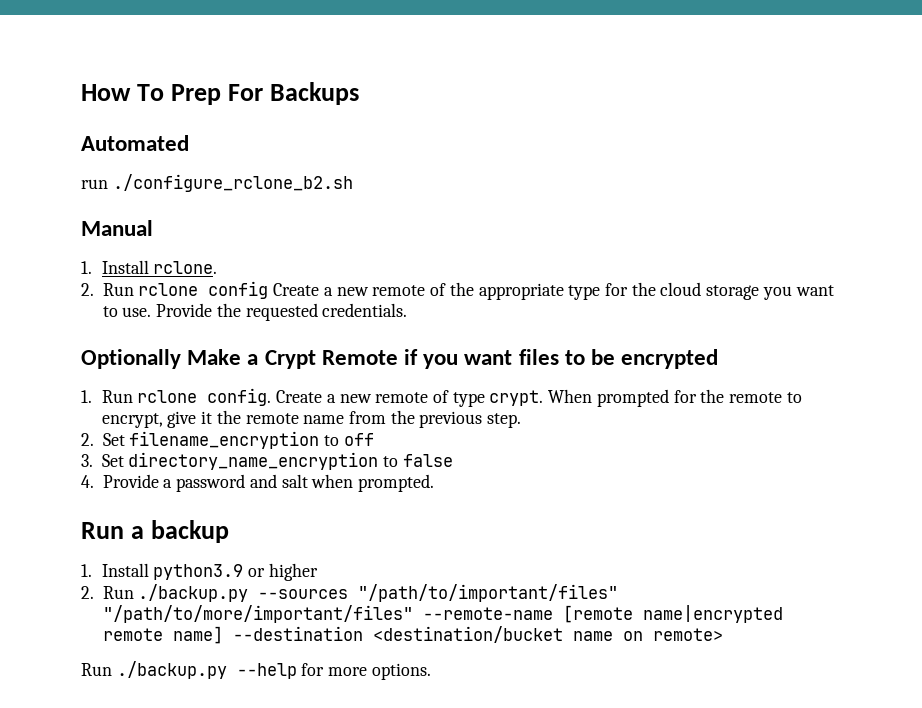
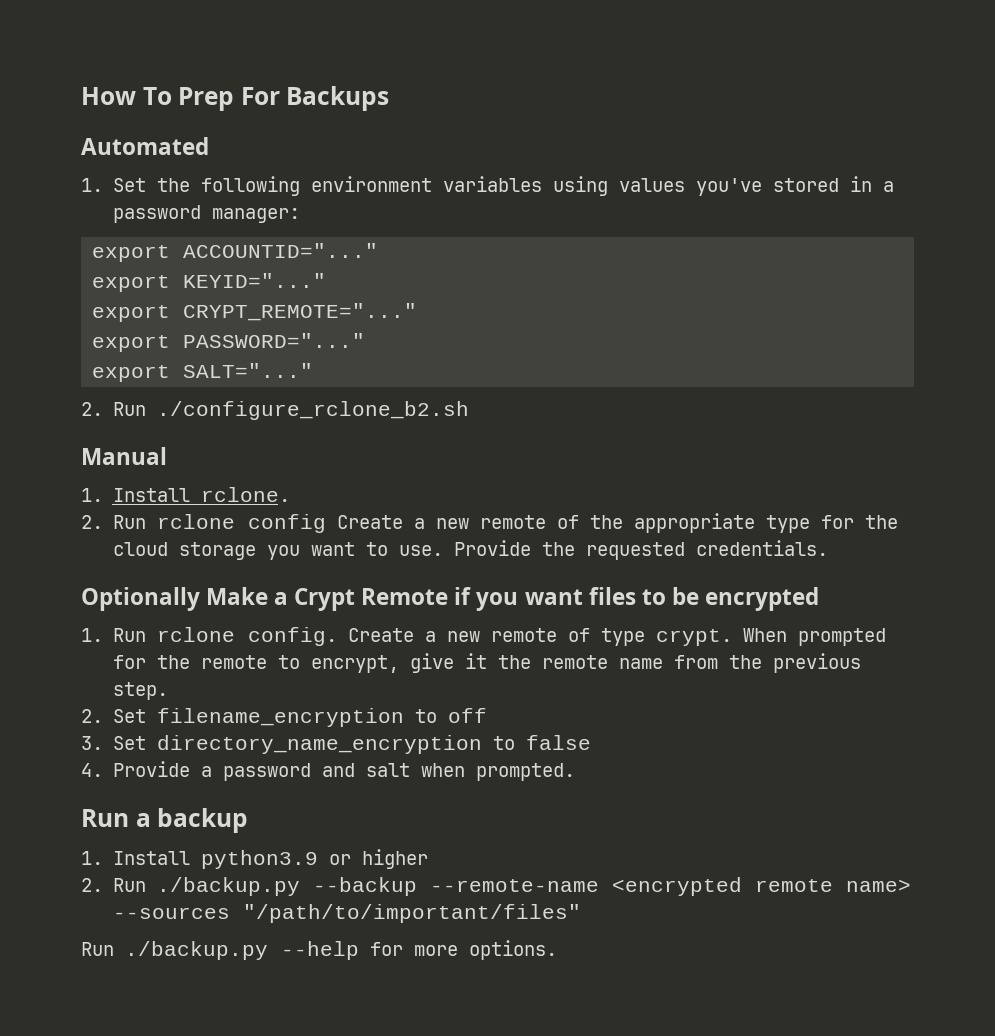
[81,179,108,189] run -> [81,176,894,196] [112,205,300,223] [92,243,379,262] [92,273,327,292] [92,303,418,322] [92,333,366,352] [92,363,314,382] [81,402,146,416] 1. Set the following environment variables using values you've stored in a password manager: // export ACCOUNTID="..." // export KEYID="..." // export CRYPT_REMOTE="..." // export PASSWORD="..." // export SALT="..." // 2. Run
[258,584,619,602] [102,605,783,623] [102,626,723,644] --sources "/path/to/important/files" "/path/to/more/important/files" --remote-name [remote name|encrypted remote name] --destination <destination/bucket name on remote> -> [312,877,911,896] [112,904,581,923] --backup --remote-name <encrypted remote name> --sources "/path/to/important/files"

